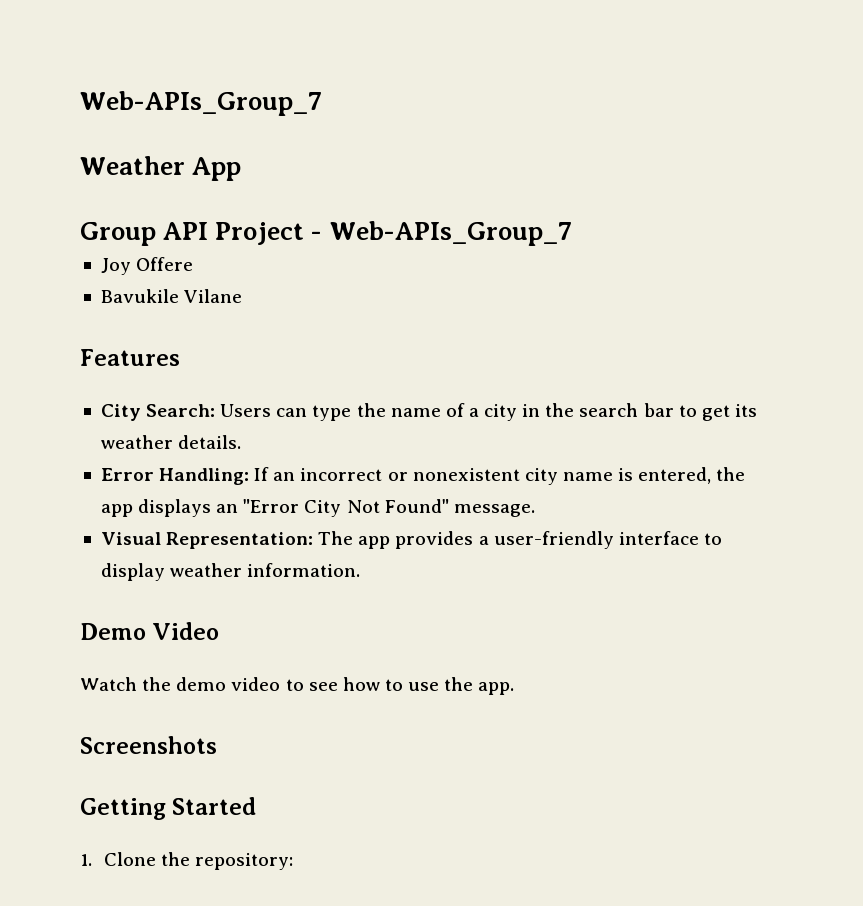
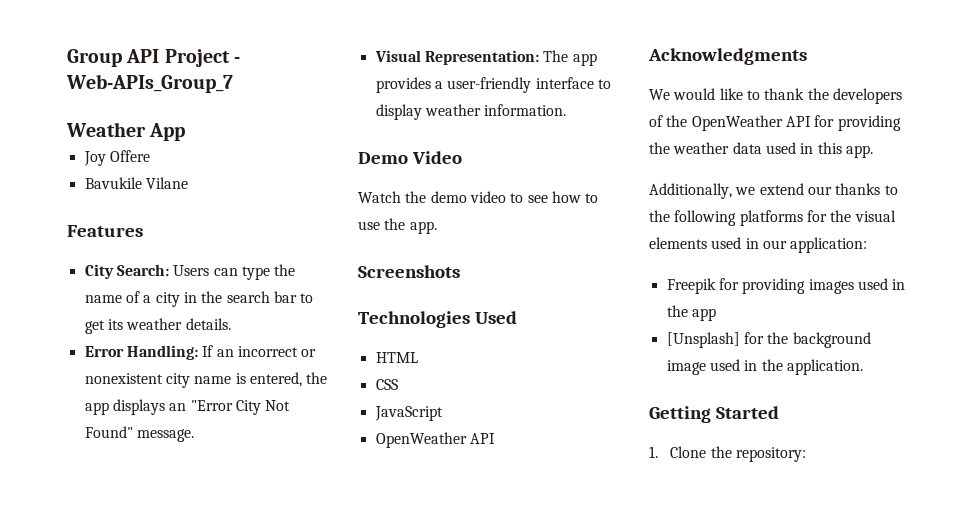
[80,91,322,116] [80,156,242,181] Web-APIs_Group_7 // Weather App // -> (67, 58) none
(572, 233) none -> [66,122,186,141] // Weather App
(217, 745) none -> [358,311,517,328] [375,352,418,363] [375,379,398,390] [374,406,443,421] [375,432,495,448] [648,48,807,65] [649,88,902,104] [649,115,901,131] [649,142,873,158] [649,183,898,199] [649,210,896,226] [649,237,868,253] [666,278,906,294] [666,305,716,321] [666,332,871,348] [666,359,863,375] // Technologies Used // HTML // CSS // JavaScript // OpenWeather API // Acknowledgments // We would like to thank the developers of the OpenWeather API for providing the weather data used in this app. // Additionally, we extend our thanks to the following platforms for the visual elements used in our application: // Freepik for providing images used in the app // [Unsplash] for the background image used in the application.

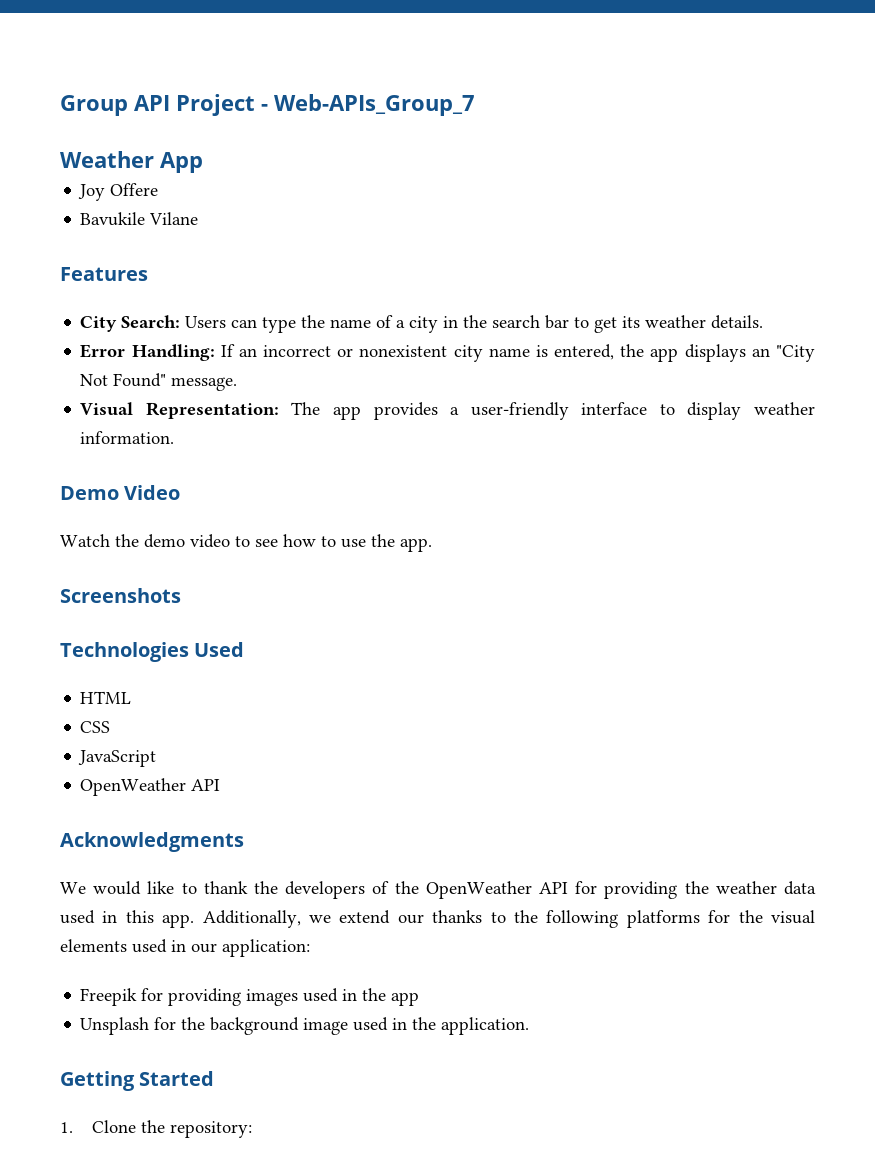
[190,400,261,415] "Error City -> [775,345,815,362] "City
(873, 151) // -> (195, 921) none
[666,332,740,348] [Unsplash] -> [80,1017,150,1035] Unsplash

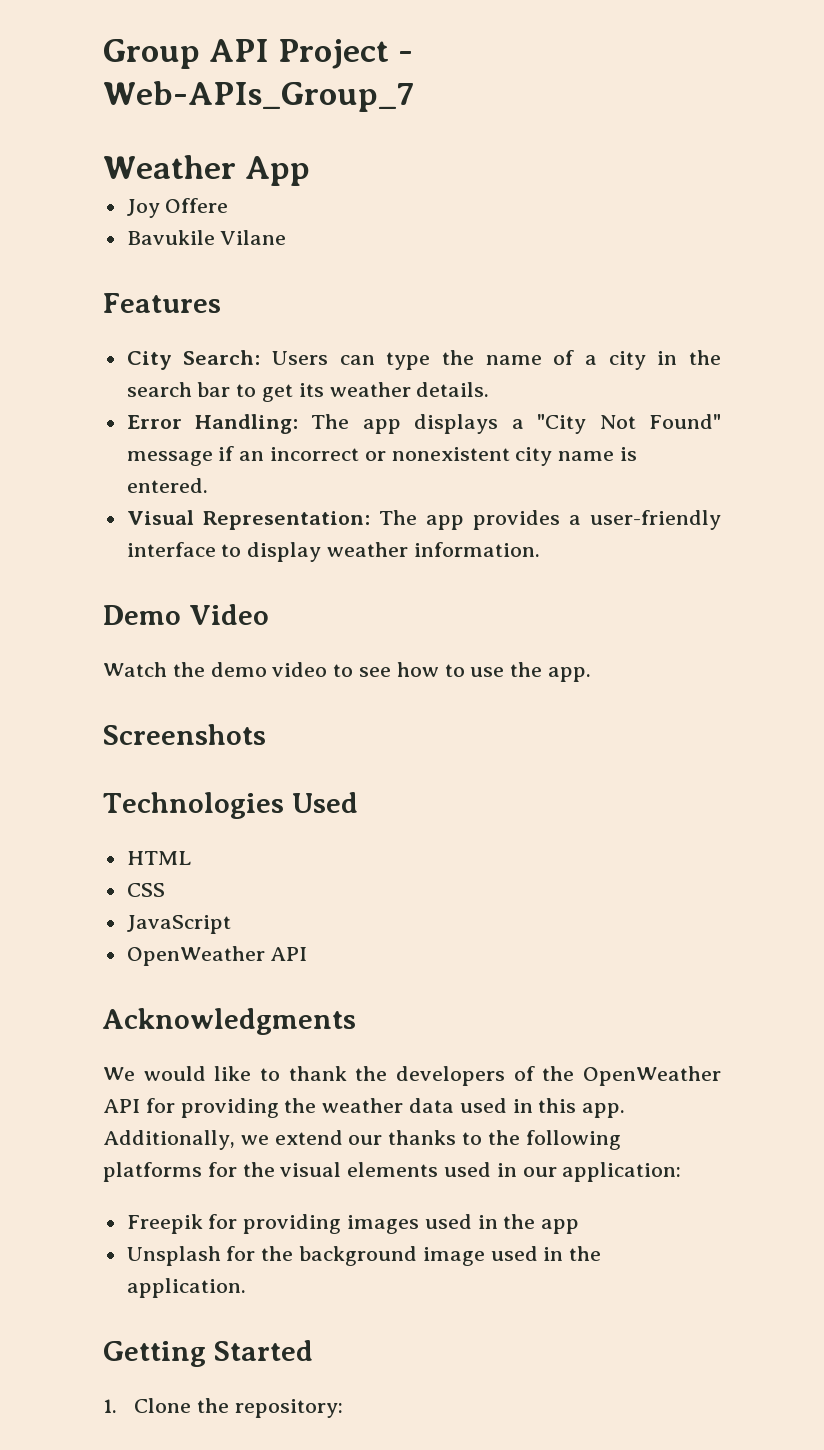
[220,344,235,357] If -> [311,414,722,434] [126,446,235,466] The app displays a "City Not Found" message if
[554,344,815,362] [80,373,238,391] entered, the app displays an "City Not Found" message. -> [126,478,208,493] entered.

